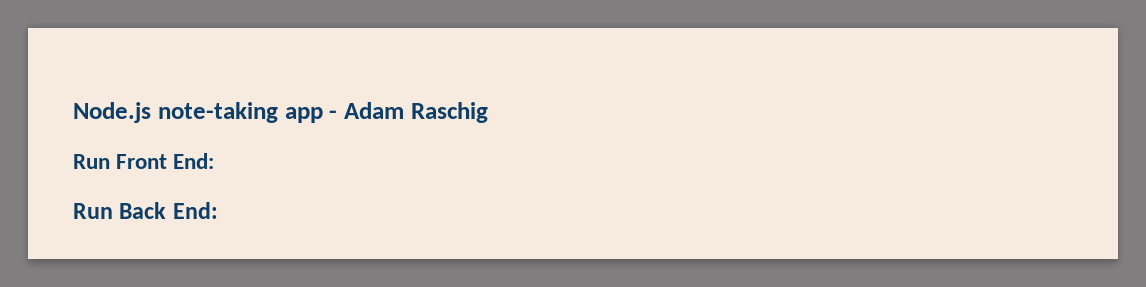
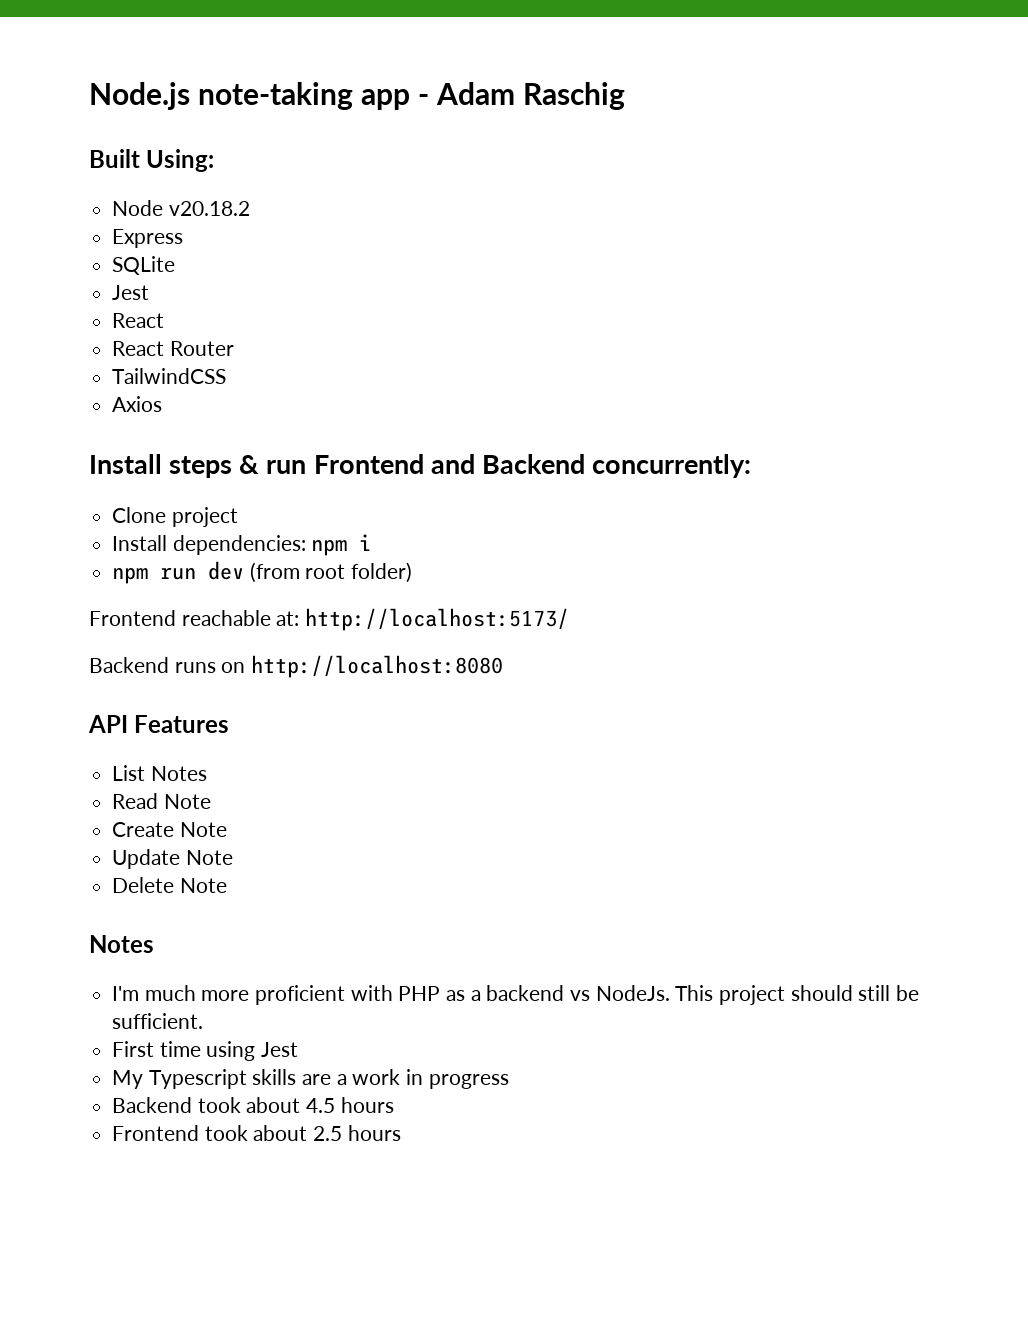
[73,153,215,169] [73,202,218,219] Run Front End: // Run Back End: -> [89,149,215,172] [112,200,250,216] [112,229,184,248] [112,256,176,275] [112,285,150,300] [112,313,165,328] [112,341,234,356] [112,368,227,384] [112,396,163,412] [89,454,752,478] [112,507,238,527] [112,534,372,556] [112,561,413,584] [89,608,570,631] [89,655,504,678] [88,715,230,733] [112,765,207,781] [112,793,211,809] [112,822,227,837] [112,849,233,869] [112,877,227,893] [89,935,154,953] [112,985,920,1005] [112,1013,204,1029] [112,1041,299,1061] [112,1069,509,1089] [112,1097,394,1113] [112,1125,401,1141] Built Using: // Node v20.18.2 // Express // SQLite // Jest // React // React Router // TailwindCSS // Axios // Install steps & run Frontend and Backend concurrently: // Clone project // Install dependencies: npm i // npm run dev (from root folder) // Frontend reachable at: http://localhost:5173/ // Backend runs on http://localhost:8080 // API Features // List Notes // Read Note // Create Note // Update Note // Delete Note // Notes // I'm much more proficient with PHP as a backend vs NodeJs. This project should still be sufficient. // First time using Jest // My Typescript skills are a work in progress // Backend took about 4.5 hours // Frontend took about 2.5 hours

